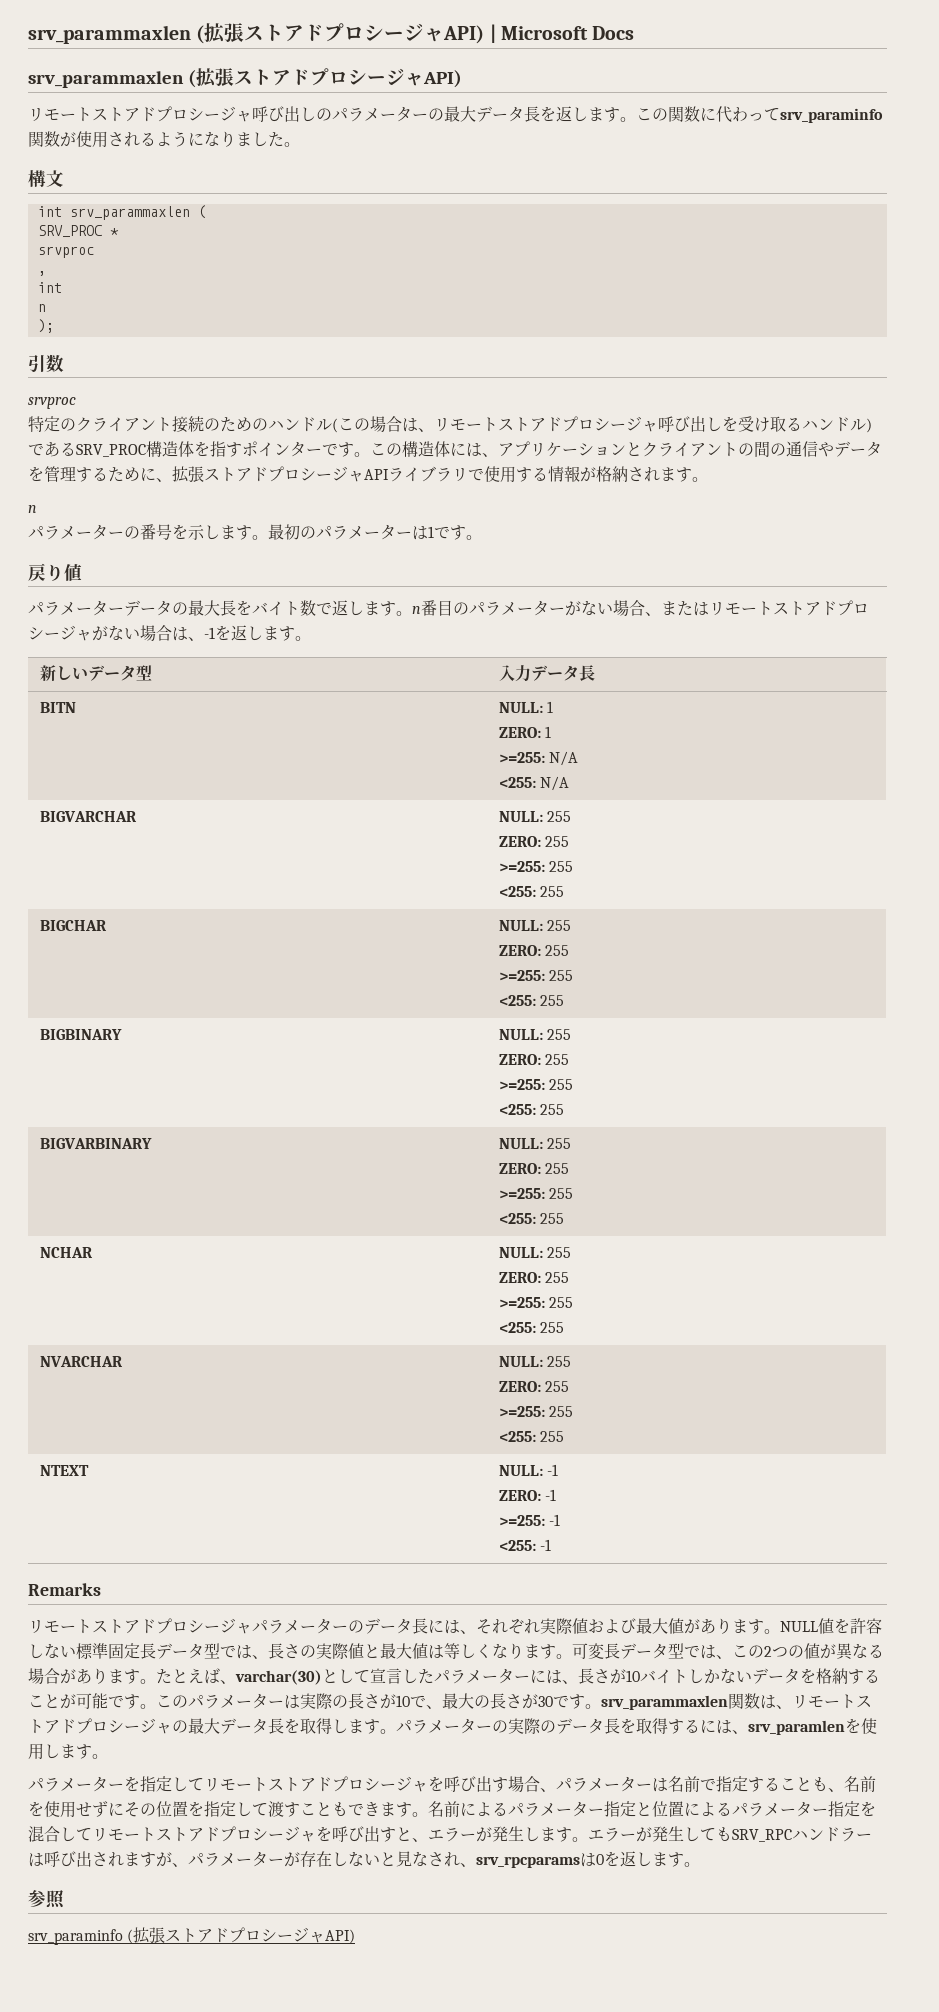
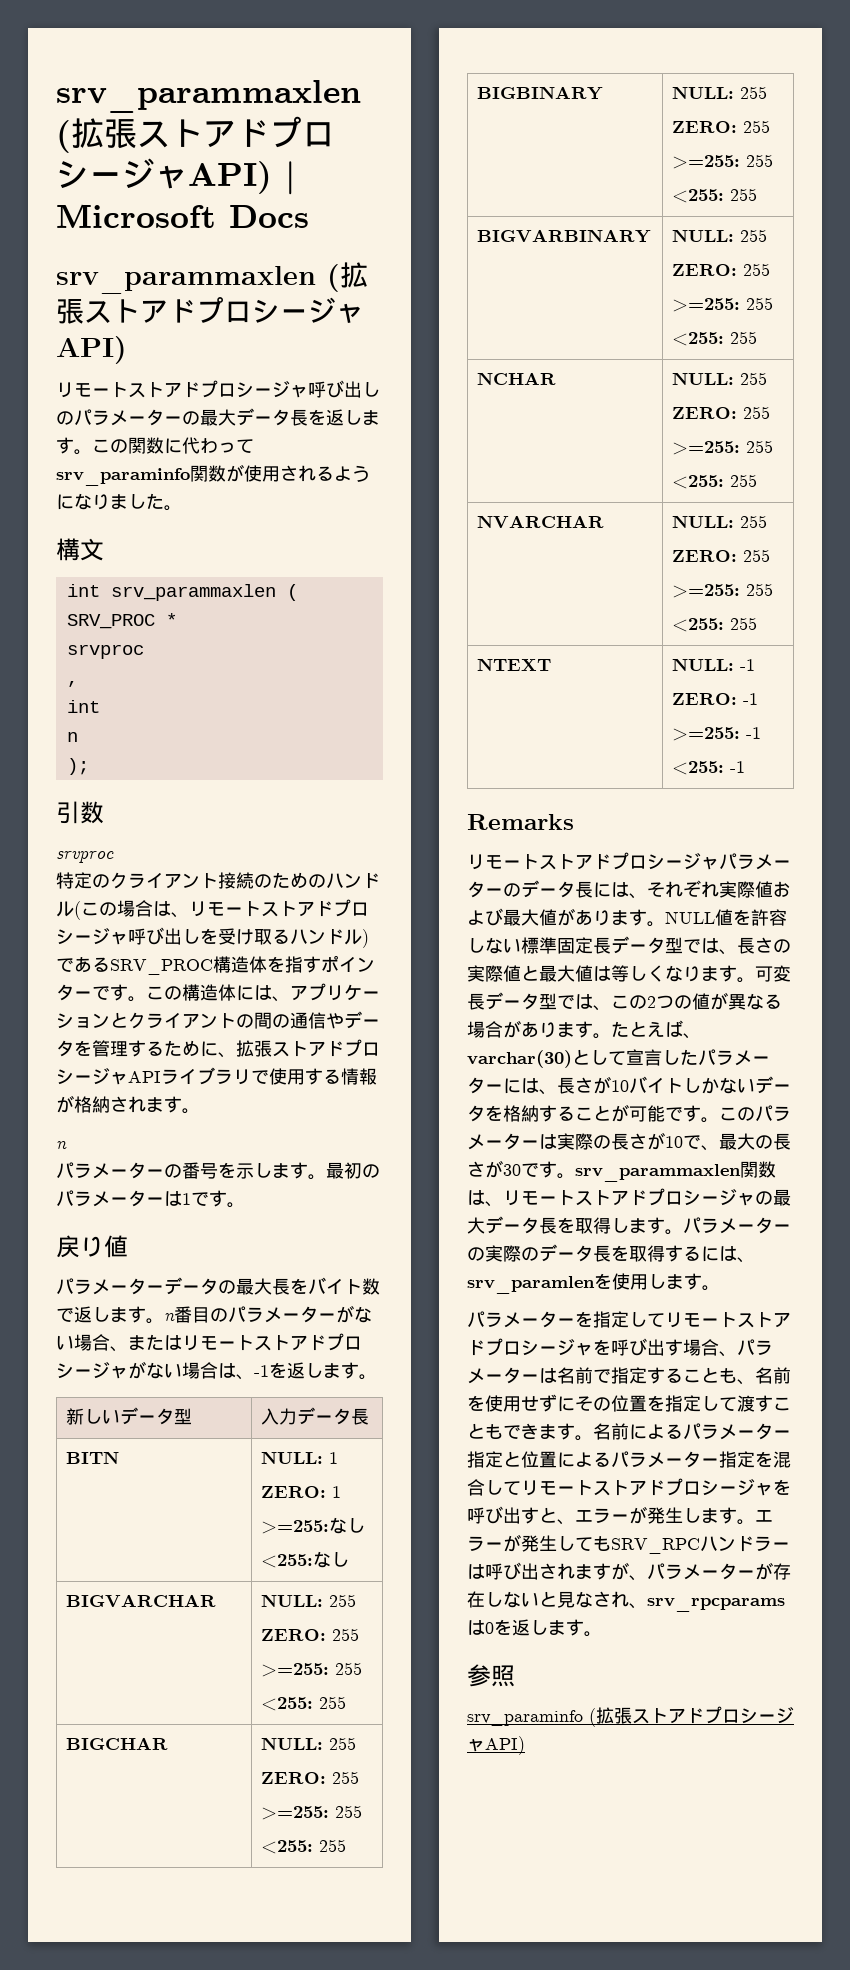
[549,751,579,766] [498,776,570,791] N/A // <255: N/A -> [329,1517,366,1534] [261,1551,350,1568] なし // <255:なし

